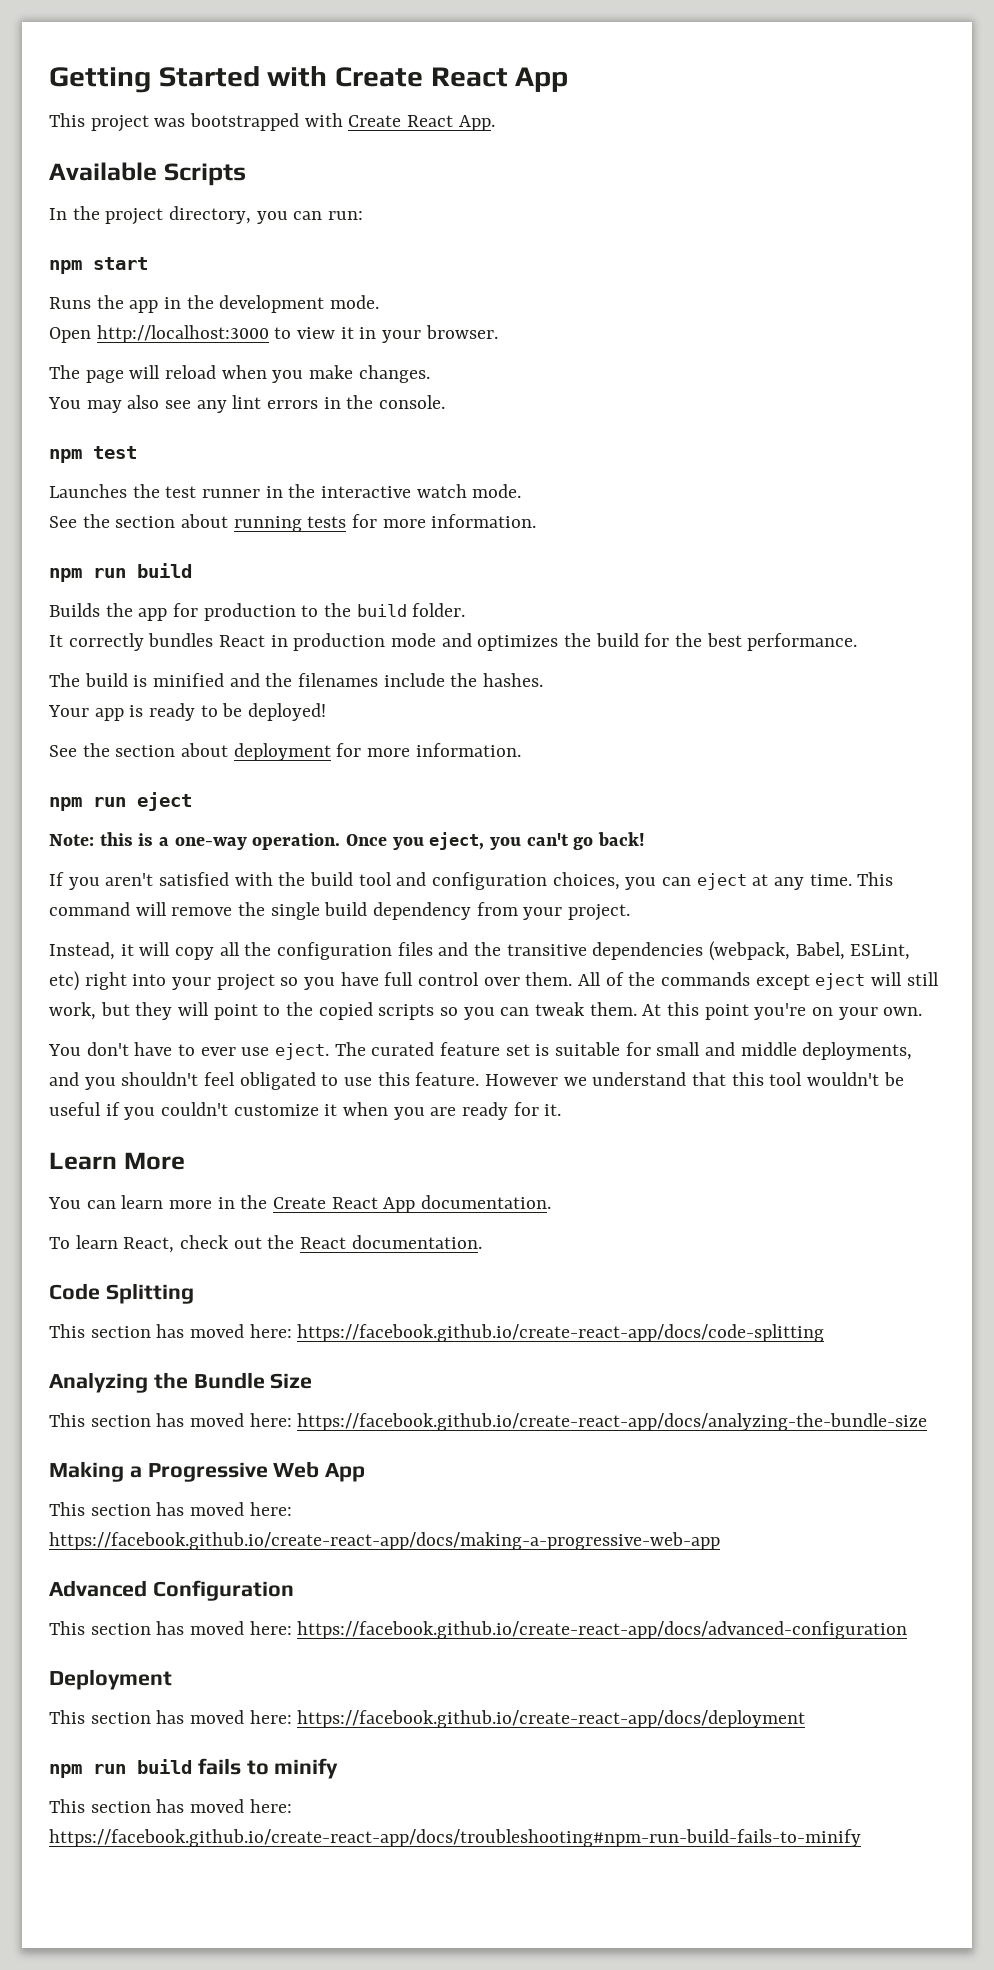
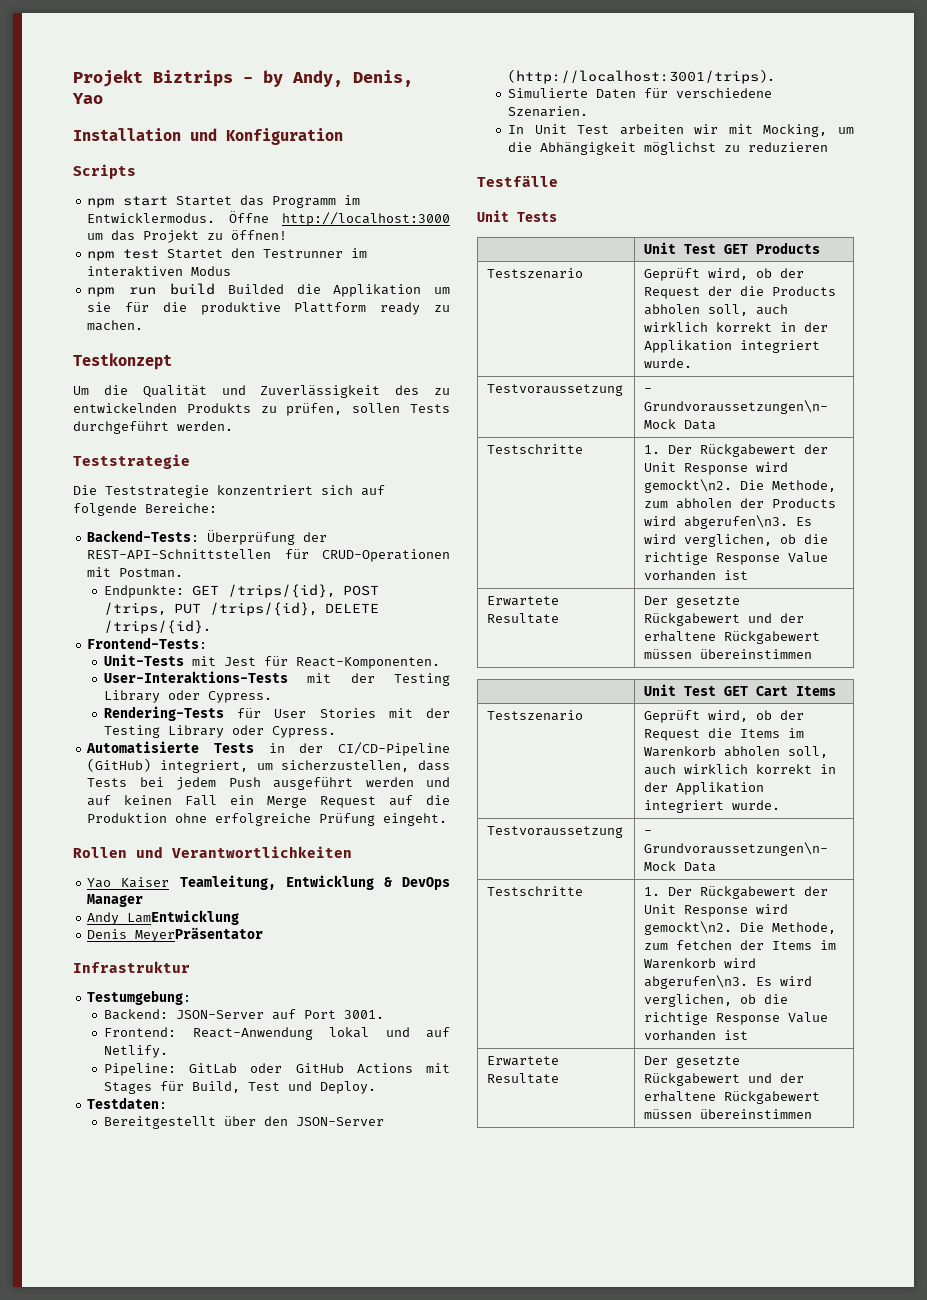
[49,66,569,93] [49,113,495,132] [49,162,246,186] [49,206,364,225] [49,257,148,274] [49,295,380,313] [49,325,498,343] [49,365,430,383] [48,395,446,413] [49,446,137,463] [49,484,522,498] [49,514,537,532] [49,563,192,582] [49,603,466,621] [49,633,858,651] [49,673,544,687] [48,703,327,721] [49,743,521,761] [49,792,192,811] [49,832,646,850] [49,872,894,890] [49,902,631,921] [49,941,911,961] [49,971,939,991] [49,1002,923,1020] [48,1042,913,1060] [49,1072,904,1090] [49,1102,562,1120] [49,1152,185,1170] [48,1195,552,1213] [49,1235,482,1253] [49,1283,194,1304] [49,1324,825,1342] [49,1372,313,1393] [49,1413,928,1431] [49,1461,366,1482] [49,1502,292,1516] [49,1532,720,1550] [49,1580,294,1601] [49,1621,908,1639] [49,1669,172,1690] [49,1710,806,1728] [49,1758,339,1779] [49,1799,292,1813] [49,1829,861,1847] Getting Started with Create React App // This project was bootstrapped with Create React App. // Available Scripts // In the project directory, you can run: // npm start // Runs the app in the development mode. // Open http://localhost:3000 to view it in your browser. // The page will reload when you make changes. // You may also see any lint errors in the console. // npm test // Launches the test runner in the interactive watch mode. // See the section about running tests for more information. // npm run build // Builds the app for production to the build folder. // It correctly bundles React in production mode and optimizes the build for the best performance. // The build is minified and the filenames include the hashes. // Your app is ready to be deployed! // See the section about deployment for more information. // npm run eject // Note: this is a one-way operation. Once you eject, you can't go back! // If you aren't satisfied with the build tool and configuration choices, you can eject at any time. This command will remove the single build dependency from your project. // Instead, it will copy all the configuration files and the transitive dependencies (webpack, Babel, ESLint, etc) right into your project so you have full control over them. All of the commands except eject will still work, but they will point to the copied scripts so you can tweak them. At this point you're on your own. // You don't have to ever use eject. The curated feature set is suitable for small and middle deployments, and you shouldn't feel obligated to use this feature. However we understand that this tool wouldn't be useful if you couldn't customize it when you are ready for it. // Learn More // You can learn more in the Create React App documentation. // To learn React, check out the React documentation. // Code Splitting // This section has moved here: https://facebook.github.io/create-react-app/docs/code-splitting // Analyzing the Bundle Size // This section has moved here: https://facebook.github.io/create-react-app/docs/analyzing-the-bundle-size // Making a Progressive Web App // This section has moved here: https://facebook.github.io/create-react-app/docs/making-a-progressive-web-app // Advanced Configuration // This section has moved here: https://facebook.github.io/create-react-app/docs/advanced-configuration // Deployment // This section has moved here: https://facebook.github.io/create-react-app/docs/deployment // npm run build fails to minify // This section has moved here: https://facebook.github.io/create-react-app/docs/troubleshooting#npm-run-build-fails-to-minify -> [73,70,413,87] [72,93,103,104] [73,128,343,145] [73,164,136,179] [87,195,361,208] [87,211,450,226] [87,230,288,243] [87,248,368,261] [87,266,232,277] [87,283,450,297] [87,302,450,315] [87,320,144,331] [73,353,172,370] [73,385,450,398] [73,403,451,416] [73,421,233,434] [73,454,190,469] [73,485,385,498] [73,503,217,516] [87,530,328,545] [87,549,450,562] [87,567,184,578] [104,584,380,598] [104,602,380,616] [104,620,212,634] [87,637,208,649] [104,654,441,669] [104,671,450,686] [104,690,273,703] [104,706,451,721] [104,725,337,738] [86,741,450,756] [87,758,450,773] [87,777,450,790] [87,795,450,808] [87,813,448,826] [73,846,352,858] [87,875,450,890] [87,894,144,907] [87,910,240,925] [87,927,264,942] [73,961,190,973] [87,990,192,1005] [104,1009,385,1020] [104,1027,451,1040] [104,1045,169,1058] [104,1063,451,1076] [104,1081,377,1094] [87,1097,168,1109] [104,1116,385,1129] [508,69,776,84] [508,88,773,99] [508,106,589,117] [508,124,855,137] [508,142,829,155] [477,175,558,187] [477,210,557,222] [644,242,821,254] [487,268,584,279] [644,268,805,281] [644,286,837,299] [644,304,789,316] [644,322,829,332] [644,340,821,353] [644,358,693,368] [487,384,624,396] [644,388,653,393] [644,400,829,414] [644,419,717,430] [487,444,584,454] [644,444,829,457] [644,462,789,475] [644,479,837,493] [644,498,837,509] [644,515,813,529] [644,534,829,547] [644,552,829,565] [644,570,749,581] [487,596,560,606] [487,613,560,624] [644,596,741,608] [644,613,805,626] [644,631,821,644] [644,649,813,659] [644,684,837,696] [487,710,584,721] [644,710,805,723] [644,728,805,741] [644,746,829,758] [644,764,837,775] [644,782,765,795] [644,800,781,813] [487,826,624,838] [644,830,653,835] [644,842,829,856] [644,861,717,872] [487,886,584,896] [644,886,829,899] [644,904,789,917] [644,921,837,935] [644,940,837,950] [644,958,757,969] [644,975,813,989] [644,994,789,1007] [644,1012,829,1025] [644,1030,749,1041] [487,1056,560,1066] [487,1073,560,1084] [644,1056,741,1068] [644,1073,805,1086] [644,1091,821,1104] [644,1109,813,1119] Projekt Biztrips - by Andy, Denis, Yao // Installation und Konfiguration // Scripts // npm start Startet das Programm im Entwicklermodus. Öffne http://localhost:3000 um das Projekt zu öffnen! // npm test Startet den Testrunner im interaktiven Modus // npm run build Builded die Applikation um sie für die produktive Plattform ready zu machen. // Testkonzept // Um die Qualität und Zuverlässigkeit des zu entwickelnden Produkts zu prüfen, sollen Tests durchgeführt werden. // Teststrategie // Die Teststrategie konzentriert sich auf folgende Bereiche: // Backend-Tests: Überprüfung der REST-API-Schnittstellen für CRUD-Operationen mit Postman. // Endpunkte: GET /trips/{id}, POST /trips, PUT /trips/{id}, DELETE /trips/{id}. // Frontend-Tests: // Unit-Tests mit Jest für React-Komponenten. // User-Interaktions-Tests mit der Testing Library oder Cypress. // Rendering-Tests für User Stories mit der Testing Library oder Cypress. // Automatisierte Tests in der CI/CD-Pipeline (GitHub) integriert, um sicherzustellen, dass Tests bei jedem Push ausgeführt werden und auf keinen Fall ein Merge Request auf die Produktion ohne erfolgreiche Prüfung eingeht. // Rollen und Verantwortlichkeiten // Yao Kaiser Teamleitung, Entwicklung & DevOps Manager // Andy LamEntwicklung // Denis MeyerPräsentator // Infrastruktur // Testumgebung: // Backend: JSON-Server auf Port 3001. // Frontend: React-Anwendung lokal und auf Netlify. // Pipeline: GitLab oder GitHub Actions mit Stages für Build, Test und Deploy. // Testdaten: // Bereitgestellt über den JSON-Server (http://localhost:3001/trips). // Simulierte Daten für verschiedene Szenarien. // In Unit Test arbeiten wir mit Mocking, um die Abhängigkeit möglichst zu reduzieren // Testfälle // Unit Tests // | Unit Test GET Products // Testszenario | Geprüft wird, ob der Request der die Products abholen soll, auch wirklich korrekt in der Applikation integriert wurde. // Testvoraussetzung | - Grundvoraussetzungen\n- Mock Data // Testschritte | 1. Der Rückgabewert der Unit Response wird gemockt\n2. Die Methode, zum abholen der Products wird abgerufen\n3. Es wird verglichen, ob die richtige Response Value vorhanden ist // Erwartete Resultate | Der gesetzte Rückgabewert und der erhaltene Rückgabewert müssen übereinstimmen // | Unit Test GET Cart Items // Testszenario | Geprüft wird, ob der Request die Items im Warenkorb abholen soll, auch wirklich korrekt in der Applikation integriert wurde. // Testvoraussetzung | - Grundvoraussetzungen\n- Mock Data // Testschritte | 1. Der Rückgabewert der Unit Response wird gemockt\n2. Die Methode, zum fetchen der Items im Warenkorb wird abgerufen\n3. Es wird verglichen, ob die richtige Response Value vorhanden ist // Erwartete Resultate | Der gesetzte Rückgabewert und der erhaltene Rückgabewert müssen übereinstimmen

